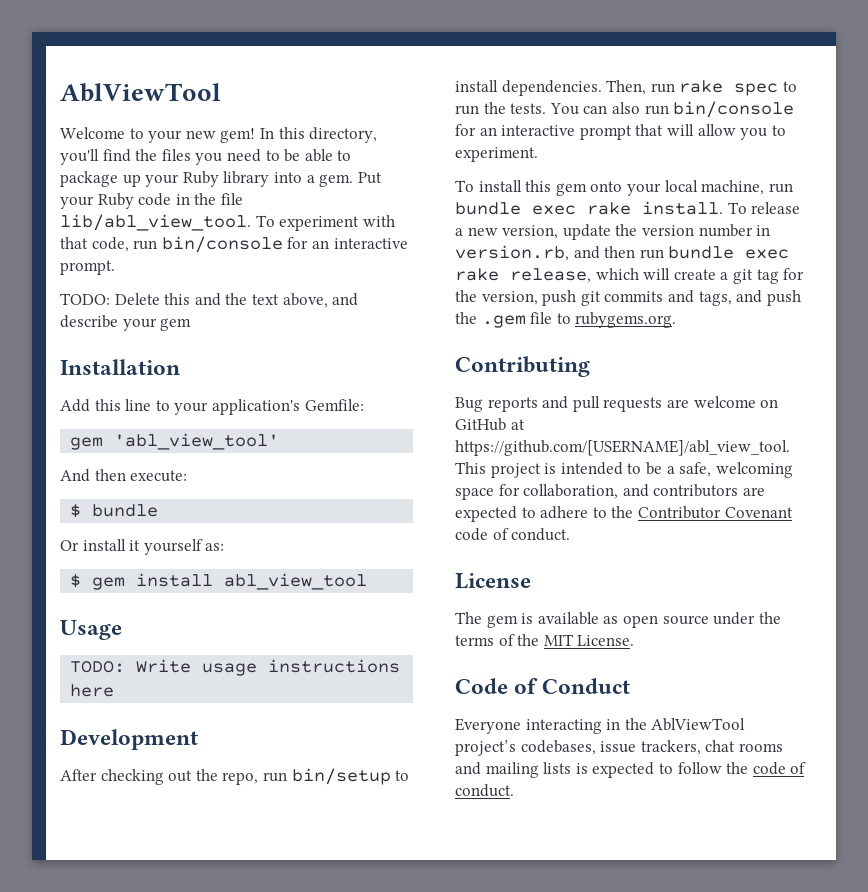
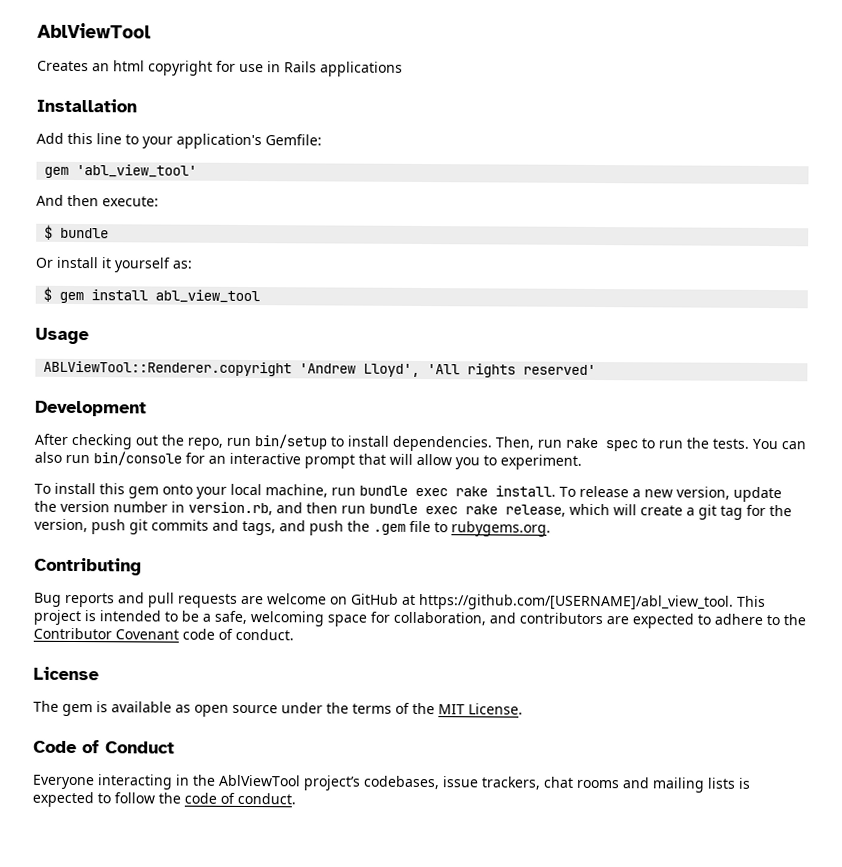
[60,127,378,143] [60,149,352,165] [60,171,382,187] [60,193,243,209] [60,214,395,231] [60,236,408,253] [60,260,115,275] [60,293,359,308] [60,315,192,331] Welcome to your new gem! In this directory, you'll find the files you need to be able to package up your Ruby library into a gem. Put your Ruby code in the file lib/abl_view_tool. To experiment with that code, run bin/console for an interactive prompt. // TODO: Delete this and the text above, and describe your gem -> [37,60,403,77] Creates an html copyright for use in Rails applications
[70,659,401,676] [70,684,115,697] TODO: Write usage instructions here -> [43,360,597,378] ABLViewTool::Renderer.copyright 'Andrew Lloyd', 'All rights reserved'

